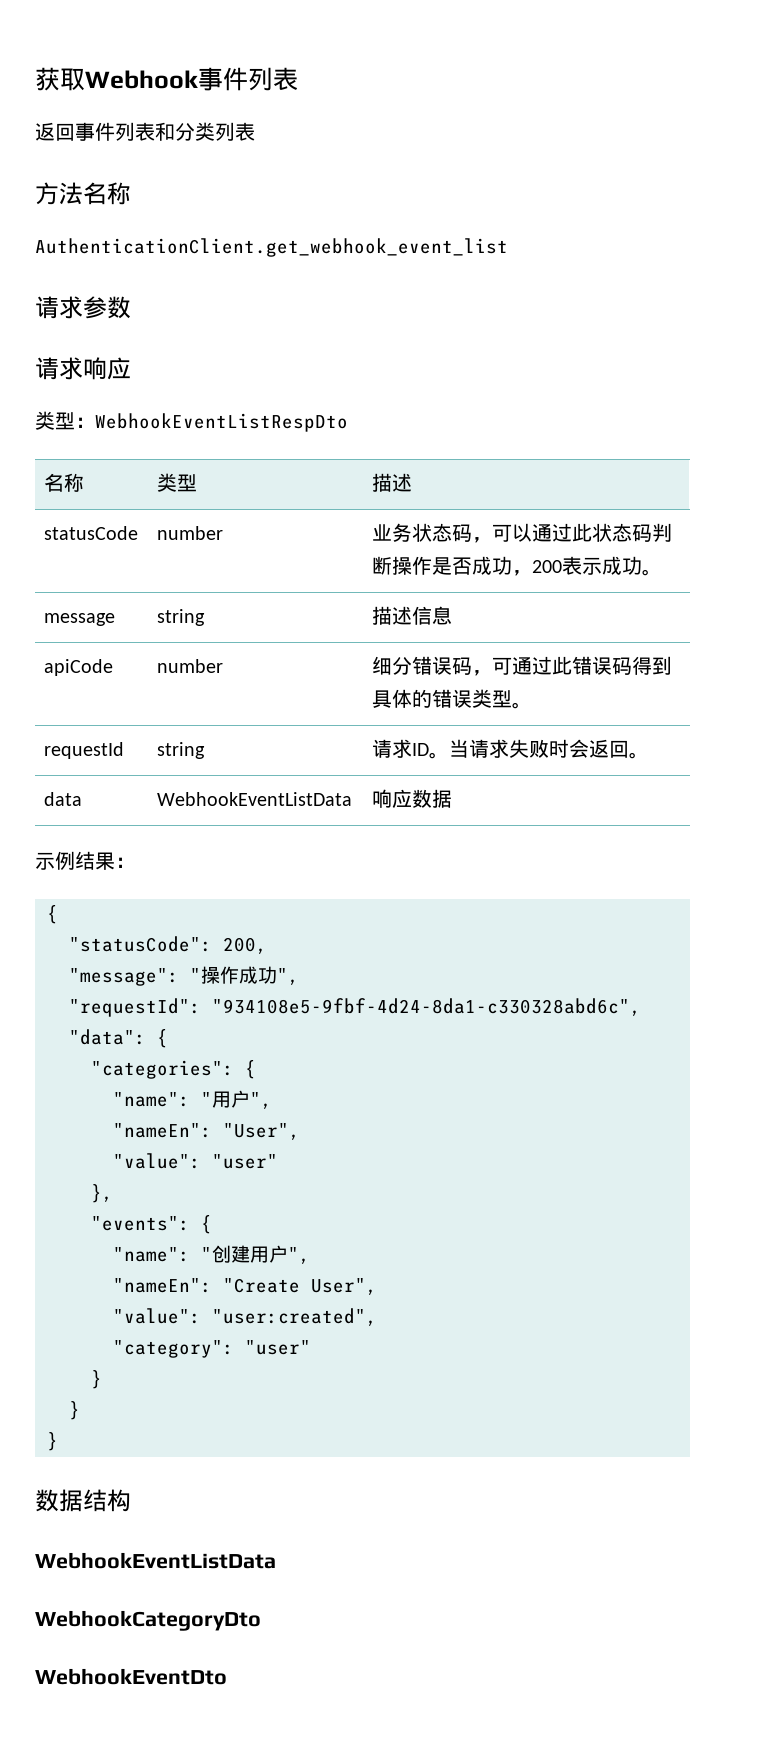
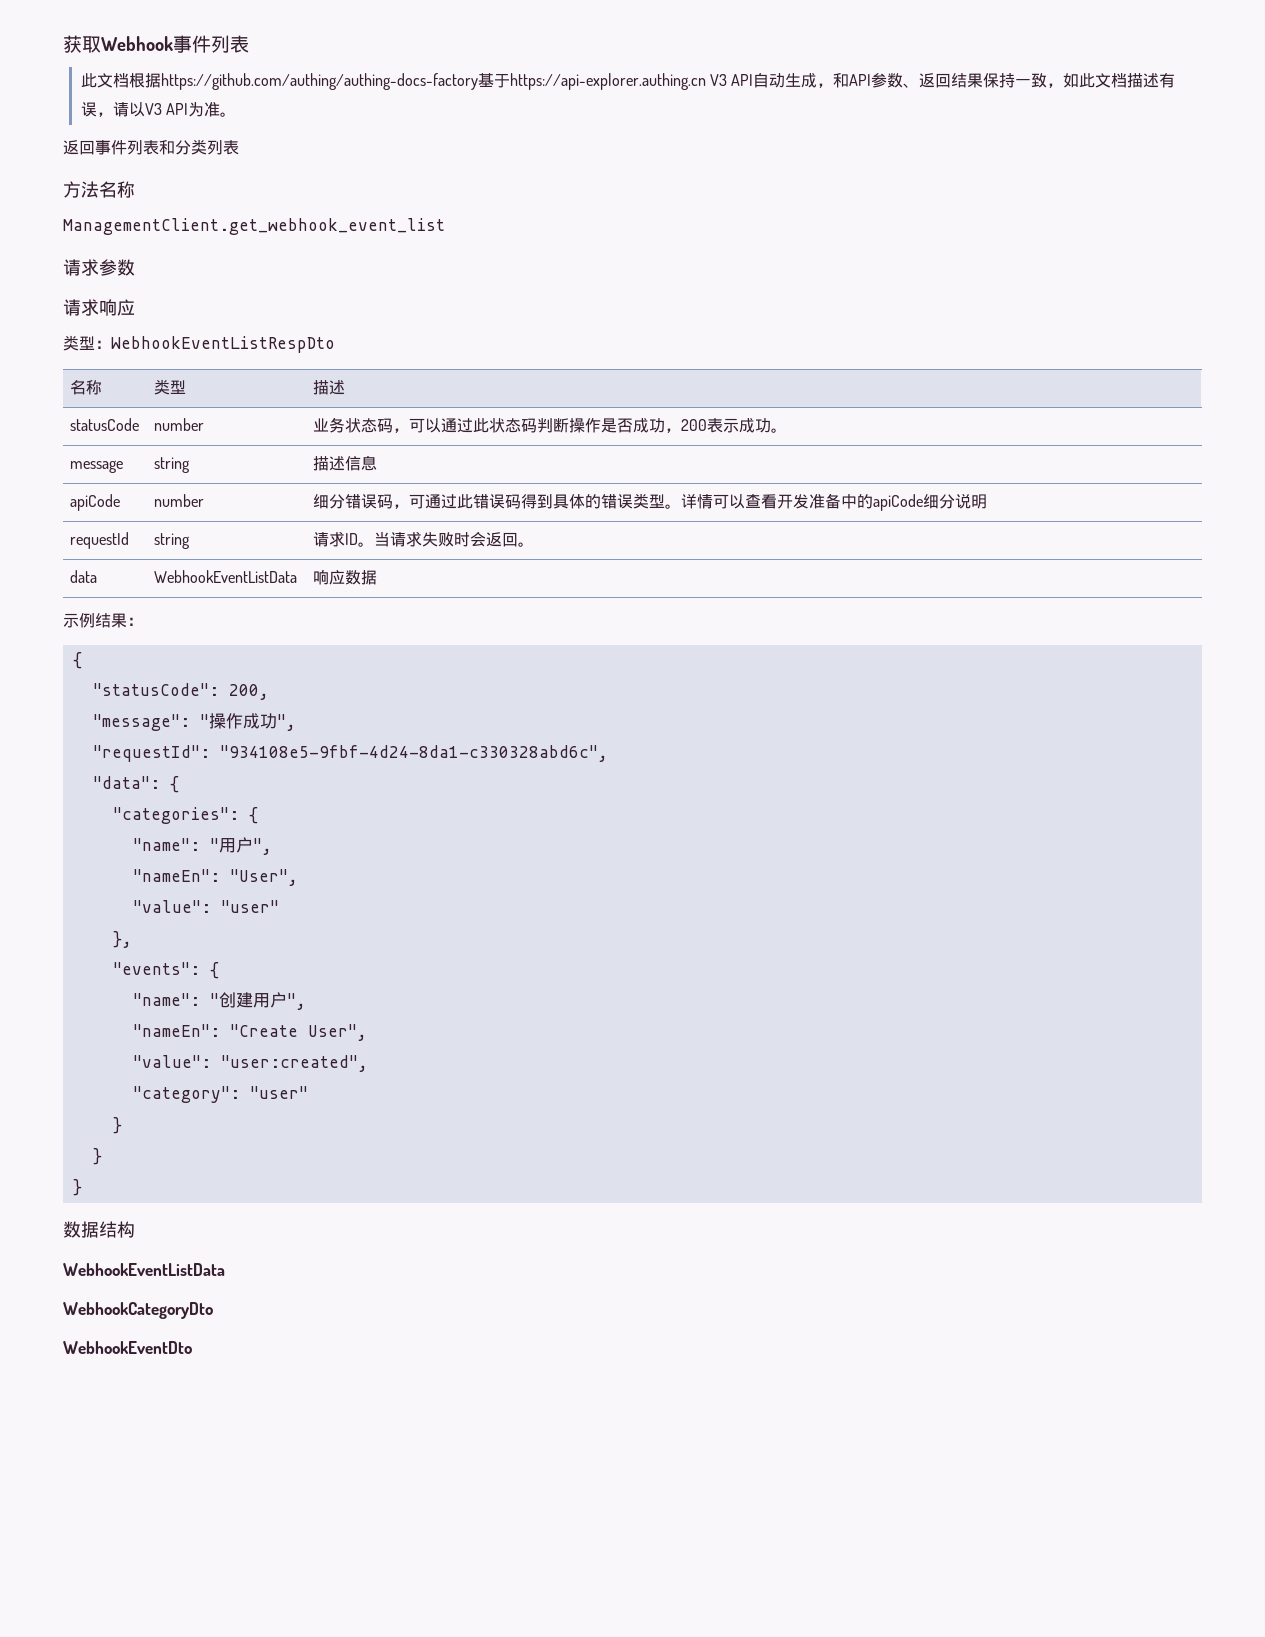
(298, 79) none -> [80,73,1176,90] [80,102,236,117] // 此文档根据https://github.com/authing/authing-docs-factory基于https://api-explorer.authing.cn V3 API自动生成，和API参数、返回结果保持一致，如此文档描述有误，请以V3 API为准。
[35,238,508,257] AuthenticationClient.get_webhook_event_list -> [63,218,445,235] ManagementClient.get_webhook_event_list
(533, 705) none -> [681,493,988,511] 详情可以查看开发准备中的apiCode细分说明

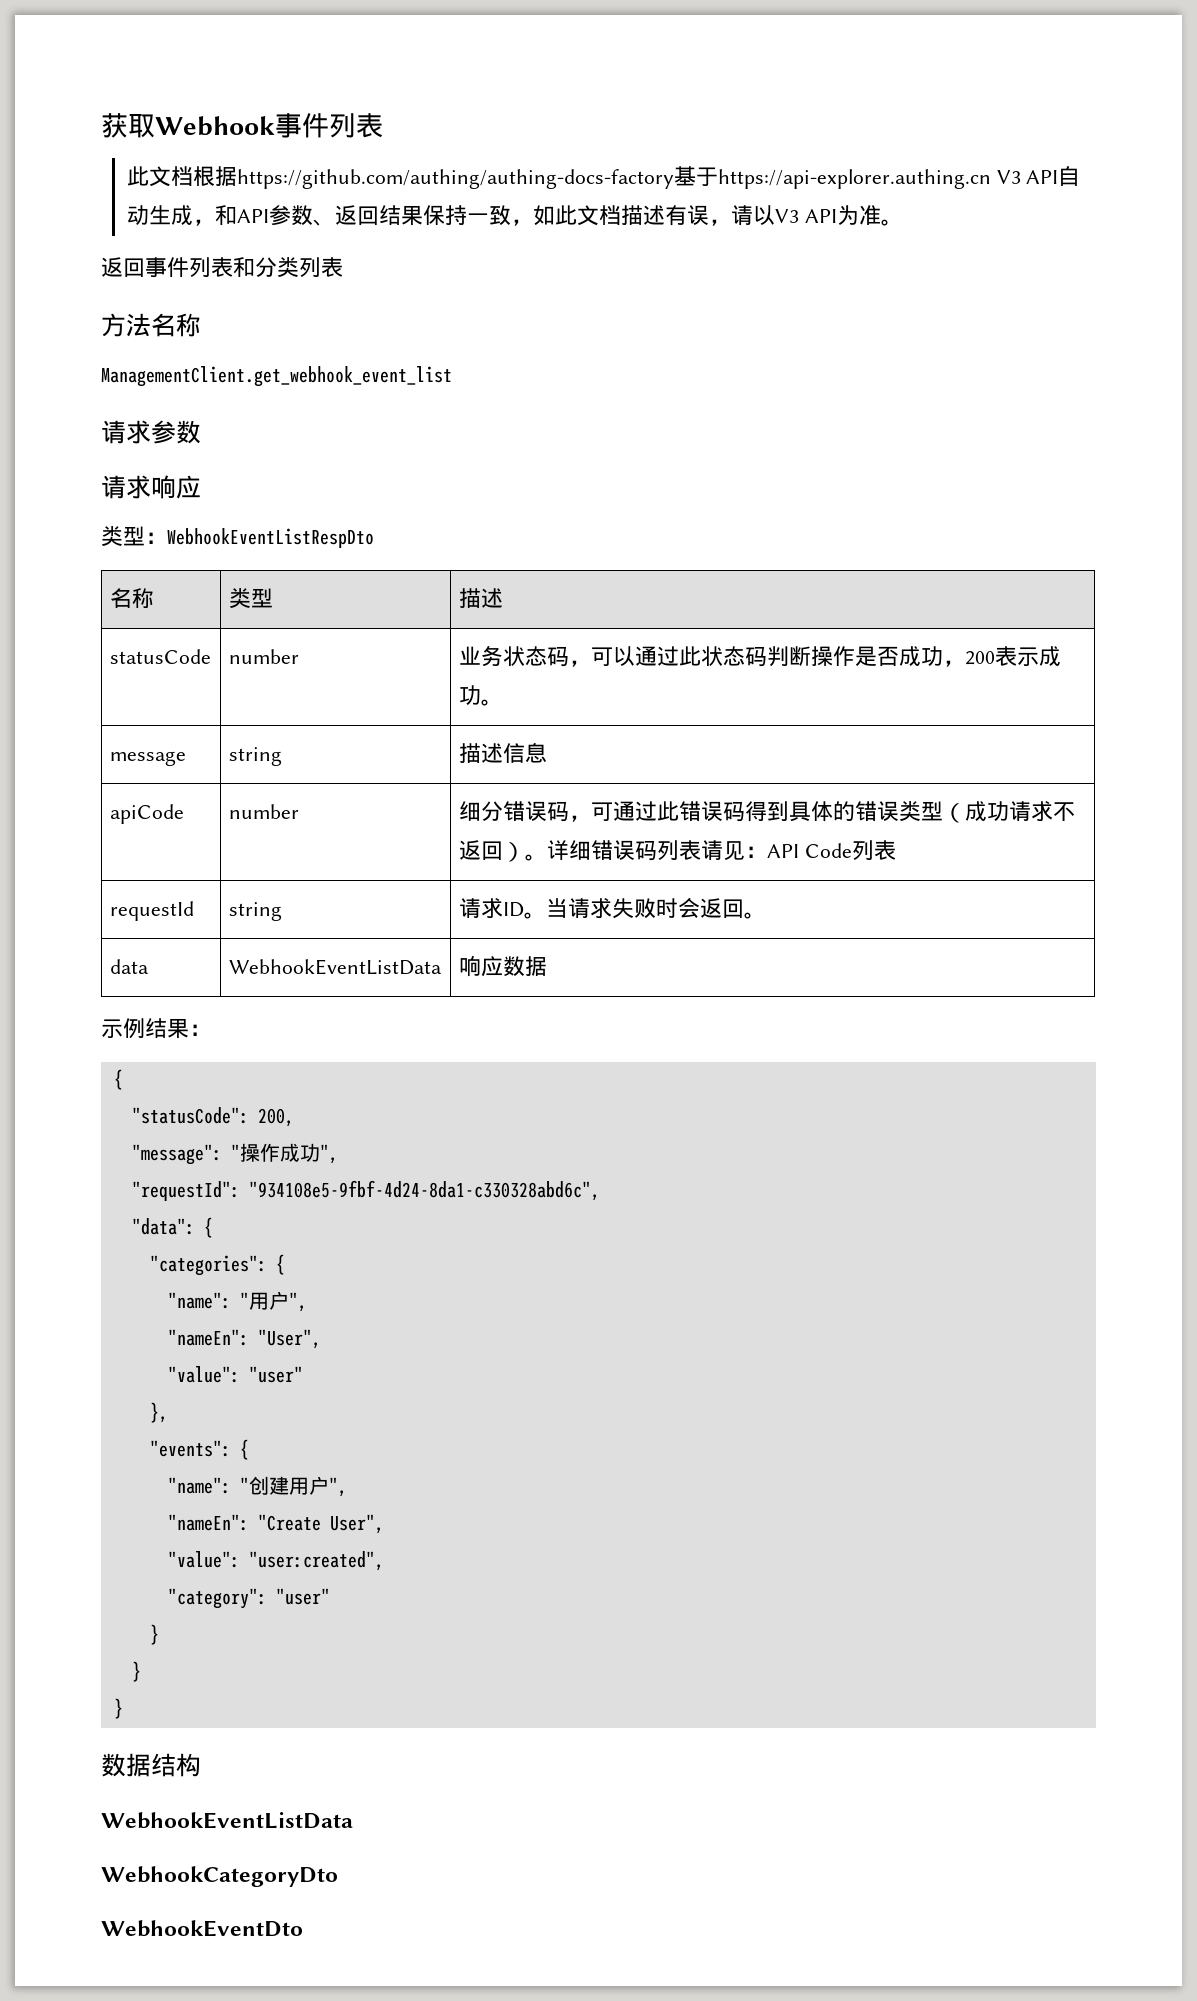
[665,493,988,511] 。详情可以查看开发准备中的apiCode细分说明 -> [942,801,1075,823] [458,840,896,862] （成功请求不返回）。详细错误码列表请见：API Code列表

